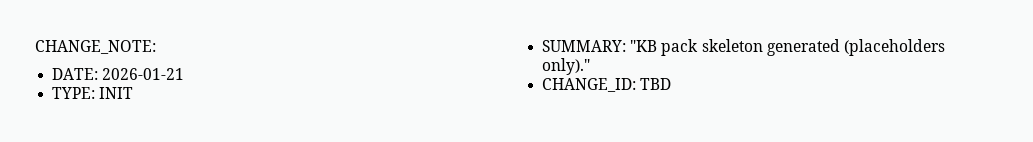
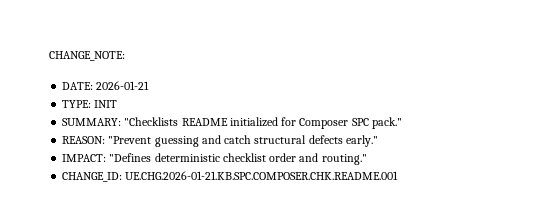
[630,39,945,56] [542,58,591,75] "KB pack skeleton generated (placeholders only)." -> [124,117,402,129] [62,135,378,147] [62,153,367,165] "Checklists README initialized for Composer SPC pack." // REASON: "Prevent guessing and catch structural defects early." // IMPACT: "Defines deterministic checklist order and routing."
[640,78,672,90] TBD -> [125,171,399,180] UE.CHG.2026-01-21.KB.SPC.COMPOSER.CHK.README.001

